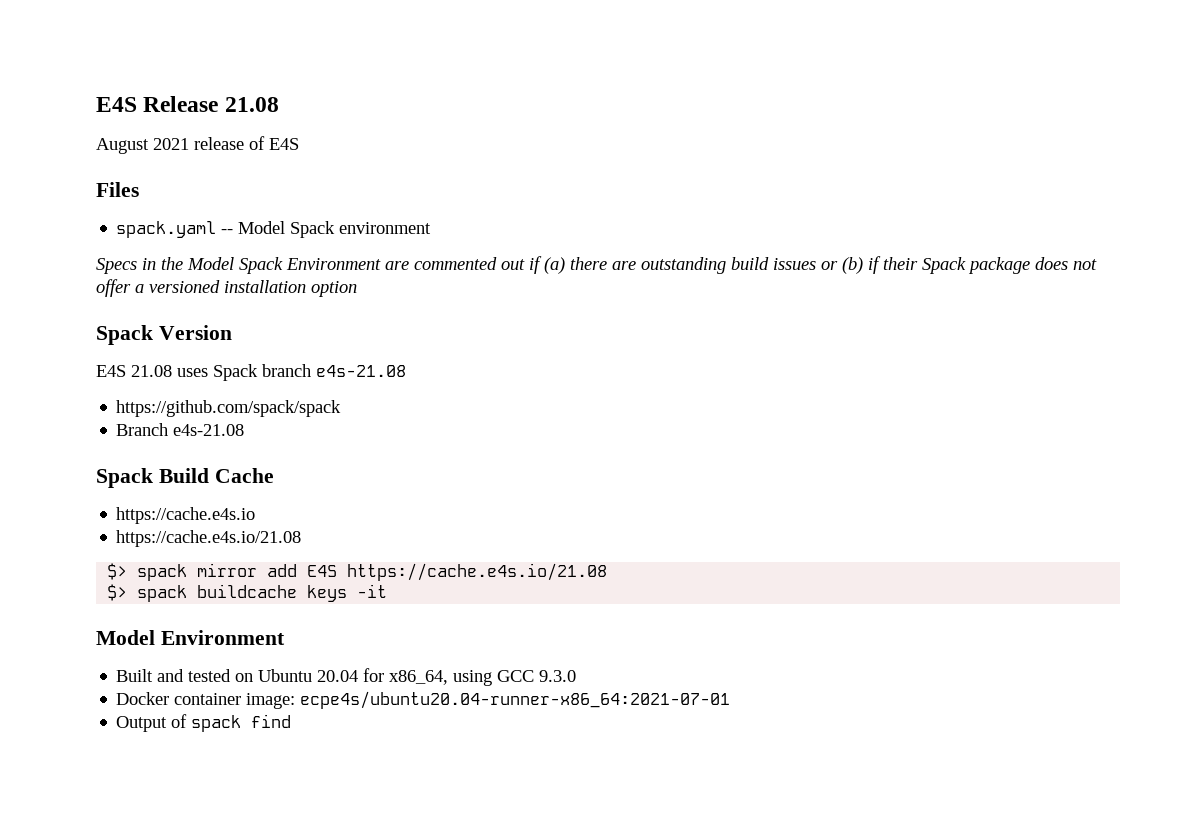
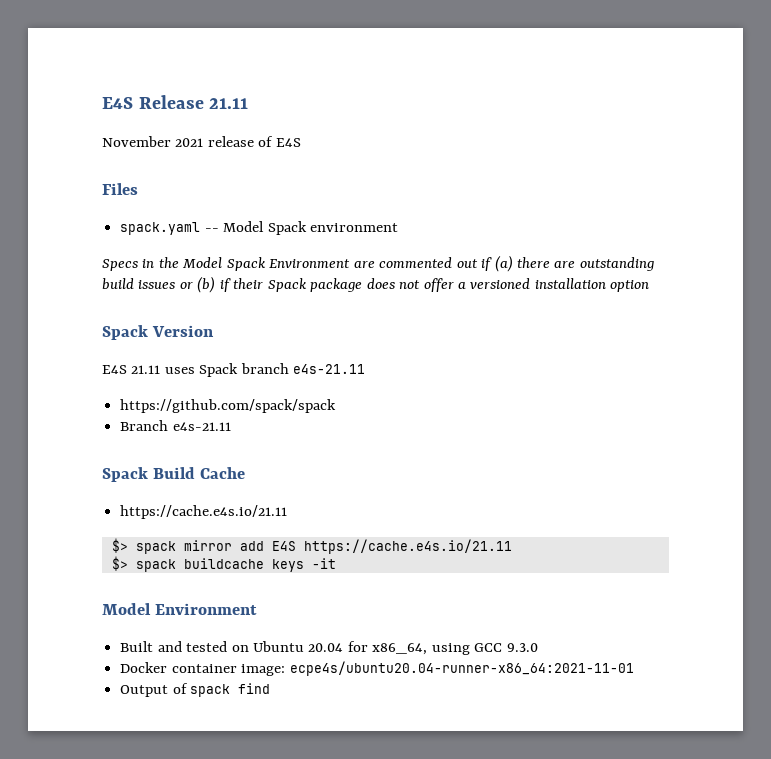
[224,97,279,112] [96,138,149,154] 21.08 // August -> [209,98,249,109] [102,136,171,147] 21.11 // November
[131,365,172,377] 21.08 -> [131,365,161,374] 21.11
[316,365,406,377] e4s-21.08 -> [293,364,366,374] e4s-21.11
[173,424,245,436] e4s-21.08 -> [172,422,231,431] e4s-21.11
[116,507,256,524] [116,530,302,547] https://cache.e4s.io // https://cache.e4s.io/21.08 -> [120,505,288,519] https://cache.e4s.io/21.11
[347,563,608,581] https://cache.e4s.io/21.08 -> [303,539,512,554] https://cache.e4s.io/21.11
[300,691,731,709] ecpe4s/ubuntu20.04-runner-x86_64:2021-07-01 -> [289,661,634,676] ecpe4s/ubuntu20.04-runner-x86_64:2021-11-01

